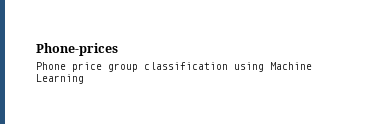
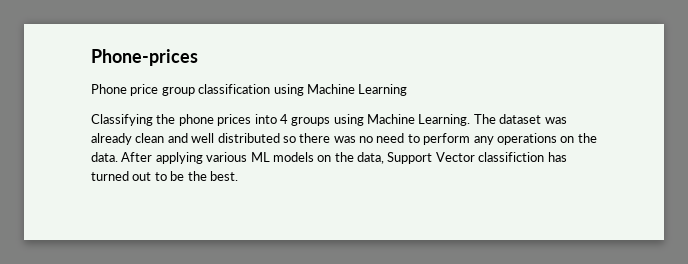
(84, 79) none -> [91,114,567,126] [91,133,597,145] [91,152,567,164] [91,171,238,181] // Classifying the phone prices into 4 groups using Machine Learning. The dataset was already clean and well distributed so there was no need to perform any operations on the data. After applying various ML models on the data, Support Vector classifiction has turned out to be the best.

